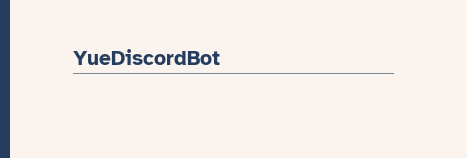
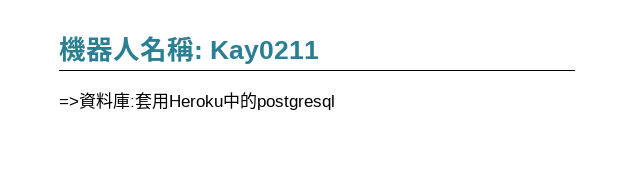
[73,49,220,65] YueDiscordBot -> [59,36,320,64] [59,92,335,110] 機器人名稱: Kay0211 // =>資料庫:套用Heroku中的postgresql

